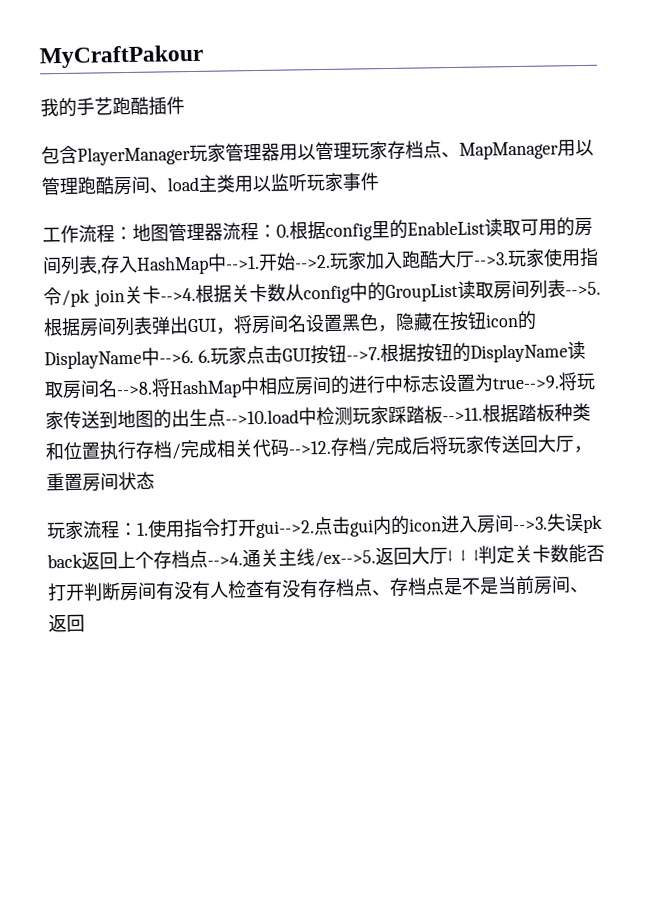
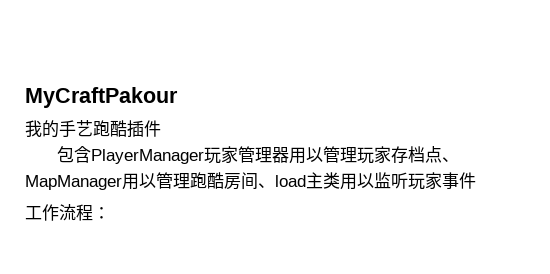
[132,217,593,242] [42,247,599,276] [43,279,601,308] [43,310,537,337] [44,340,586,370] [44,372,596,400] [45,402,591,431] [45,434,593,461] [46,471,155,492] [47,513,603,540] [47,543,605,570] [47,575,589,602] [48,613,85,633] 地图管理器流程：0.根据config里的EnableList读取可用的房间列表,存入HashMap中-->1.开始-->2.玩家加入跑酷大厅-->3.玩家使用指令/pk join关卡-->4.根据关卡数从config中的GroupList读取房间列表-->5.根据房间列表弹出GUI，将房间名设置黑色，隐藏在按钮icon的DisplayName中-->6. 6.玩家点击GUI按钮-->7.根据按钮的DisplayName读取房间名-->8.将HashMap中相应房间的进行中标志设置为true-->9.将玩家传送到地图的出生点-->10.load中检测玩家踩踏板-->11.根据踏板种类和位置执行存档/完成相关代码-->12.存档/完成后将玩家传送回大厅，重置房间状态 // 玩家流程：1.使用指令打开gui-->2.点击gui内的icon进入房间-->3.失误pk back返回上个存档点-->4.通关主线/ex-->5.返回大厅↓ ↓ ↓判定关卡数能否打开判断房间有没有人检查有没有存档点、存档点是不是当前房间、返回 -> (110, 213) none

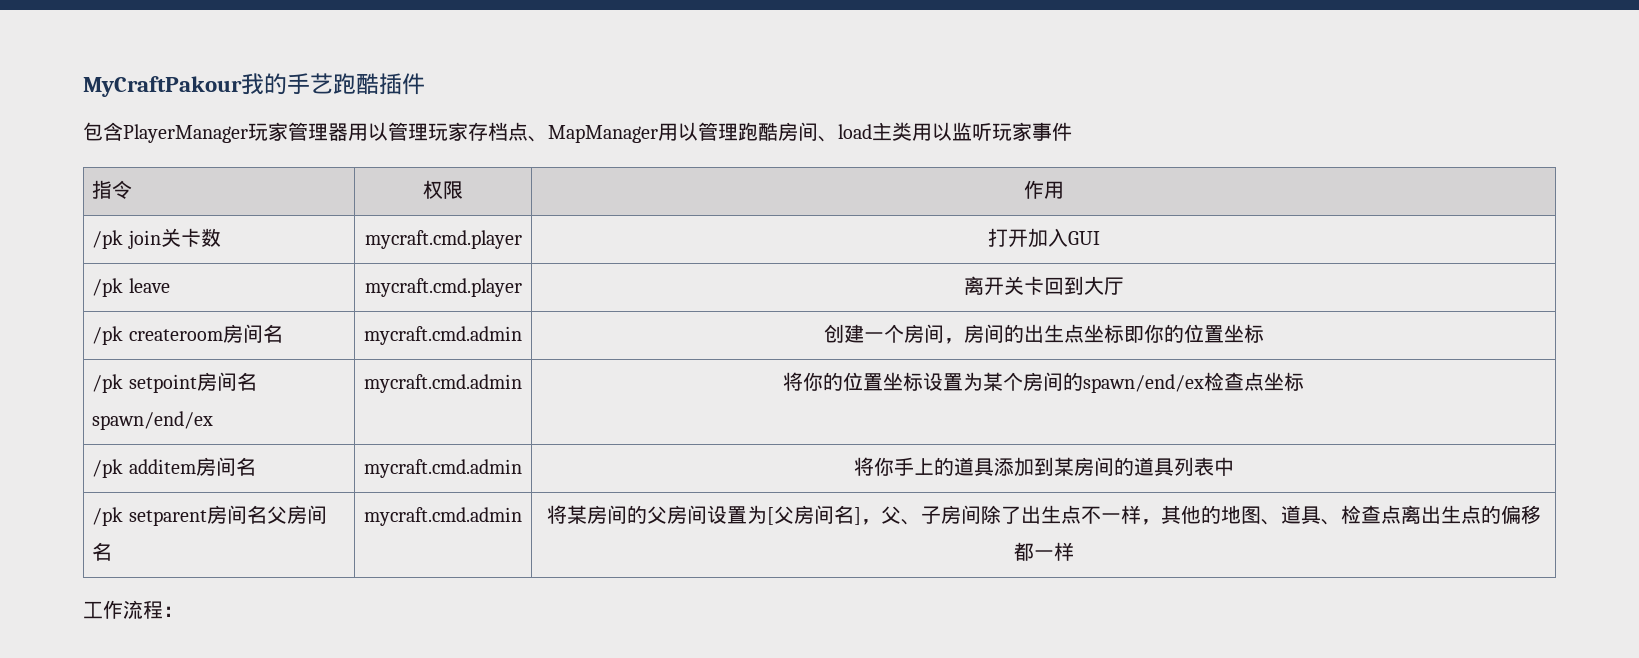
(178, 97) // -> (242, 86) none
(476, 180) none -> [92,180,133,199] [423,180,463,199] [1023,180,1064,199] [92,228,221,249] [364,230,522,249] [987,228,1100,248] [92,278,170,297] [364,278,522,297] [963,276,1124,295] [92,324,283,345] [364,326,522,345] [823,324,1264,344] [92,372,257,393] [92,411,214,430] [364,374,522,393] [783,372,1304,393] [92,457,256,478] [364,459,522,478] [853,457,1234,477] [92,505,327,526] [92,542,113,561] [364,507,522,526] [546,505,1541,525] [1013,542,1074,561] // 指令 | 权限 | 作用 // /pk join关卡数 | mycraft.cmd.player | 打开加入GUI // /pk leave | mycraft.cmd.player | 离开关卡回到大厅 // /pk createroom房间名 | mycraft.cmd.admin | 创建一个房间，房间的出生点坐标即你的位置坐标 // /pk setpoint房间名spawn/end/ex | mycraft.cmd.admin | 将你的位置坐标设置为某个房间的spawn/end/ex检查点坐标 // /pk additem房间名 | mycraft.cmd.admin | 将你手上的道具添加到某房间的道具列表中 // /pk setparent房间名父房间名 | mycraft.cmd.admin | 将某房间的父房间设置为[父房间名]，父、子房间除了出生点不一样，其他的地图、道具、检查点离出生点的偏移都一样

